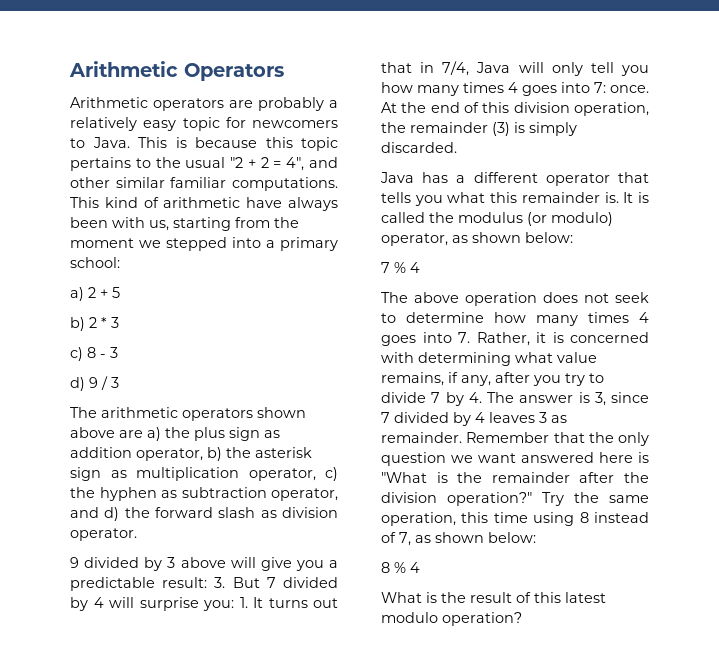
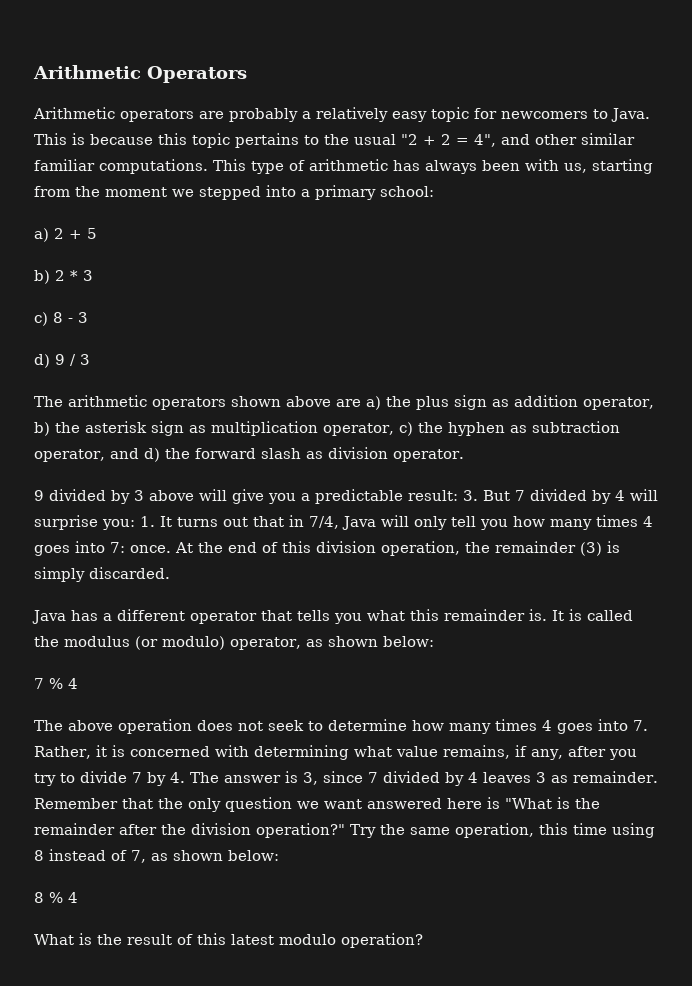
[104,197,138,208] kind -> [251,161,284,174] type
[246,197,283,208] have -> [393,160,420,171] has

